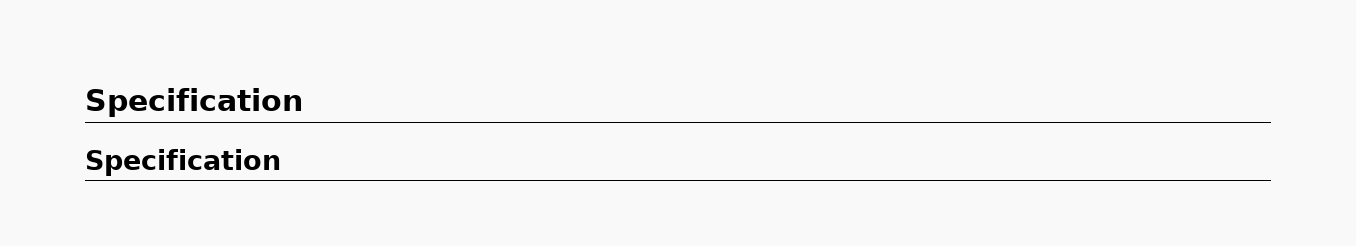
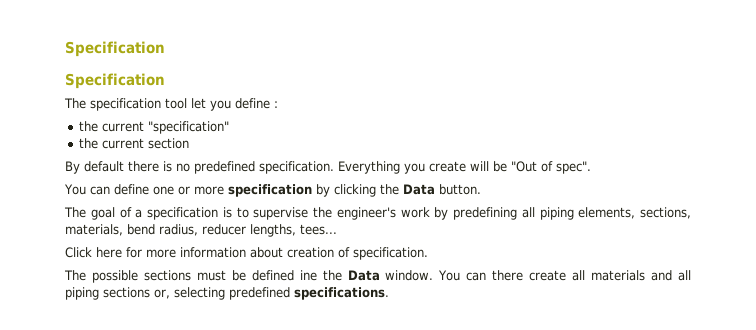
(281, 162) none -> [64,98,278,111] [78,121,229,134] [78,138,189,149] [65,161,591,174] [64,184,481,197] [64,207,691,220] [65,224,337,237] [65,247,428,260] [64,270,692,283] [65,287,389,300] // The specification tool let you define : // the current "specification" // the current section // By default there is no predefined specification. Everything you create will be "Out of spec". // You can define one or more specification by clicking the Data button. // The goal of a specification is to supervise the engineer's work by predefining all piping elements, sections, materials, bend radius, reducer lengths, tees... // Click here for more information about creation of specification. // The possible sections must be defined ine the Data window. You can there create all materials and all piping sections or, selecting predefined specifications.

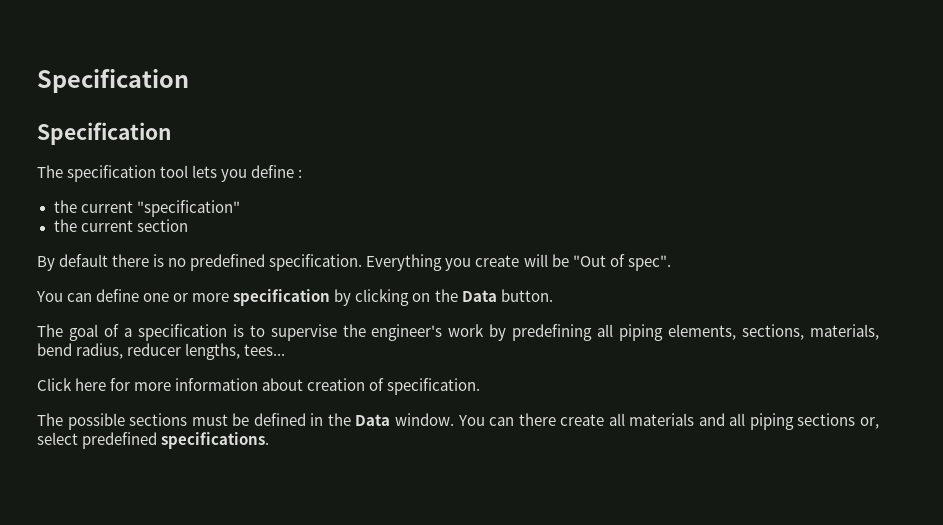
[191,98,206,109] let -> [192,165,218,178] lets
(376, 190) none -> [412,293,431,302] on
[299,270,317,281] ine -> [310,413,324,426] in
[174,287,225,300] selecting -> [37,432,78,445] select

